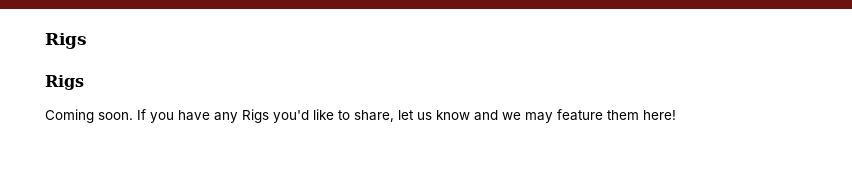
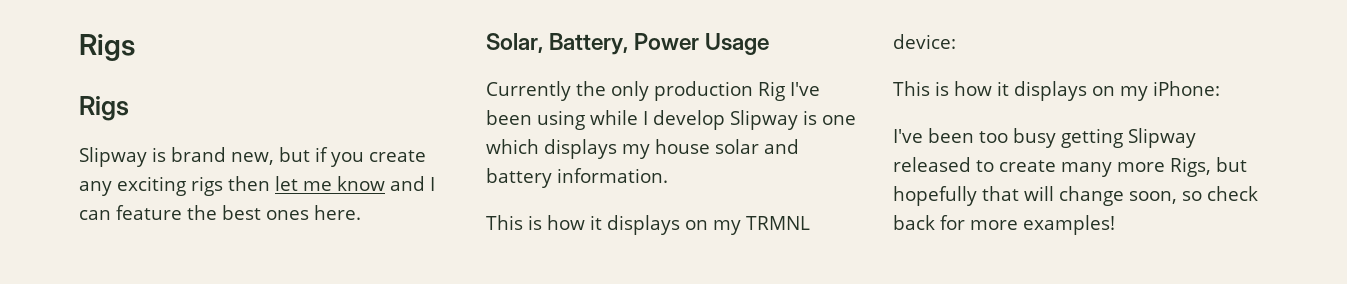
[45,109,676,123] Coming soon. If you have any Rigs you'd like to share, let us know and we may feature them here! -> [79,147,426,167] [79,176,435,196] [79,205,361,220] [486,33,770,55] [486,81,820,101] [486,110,856,130] [486,139,799,159] [486,168,668,188] [486,215,810,235] [893,34,956,49] [893,81,1220,101] [893,128,1196,148] [893,157,1247,177] [893,186,1258,206] [893,215,1115,235] Slipway is brand new, but if you create any exciting rigs then let me know and I can feature the best ones here. // Solar, Battery, Power Usage // Currently the only production Rig I've been using while I develop Slipway is one which displays my house solar and battery information. // This is how it displays on my TRMNL device: // This is how it displays on my iPhone: // I've been too busy getting Slipway released to create many more Rigs, but hopefully that will change soon, so check back for more examples!

